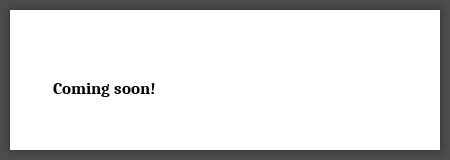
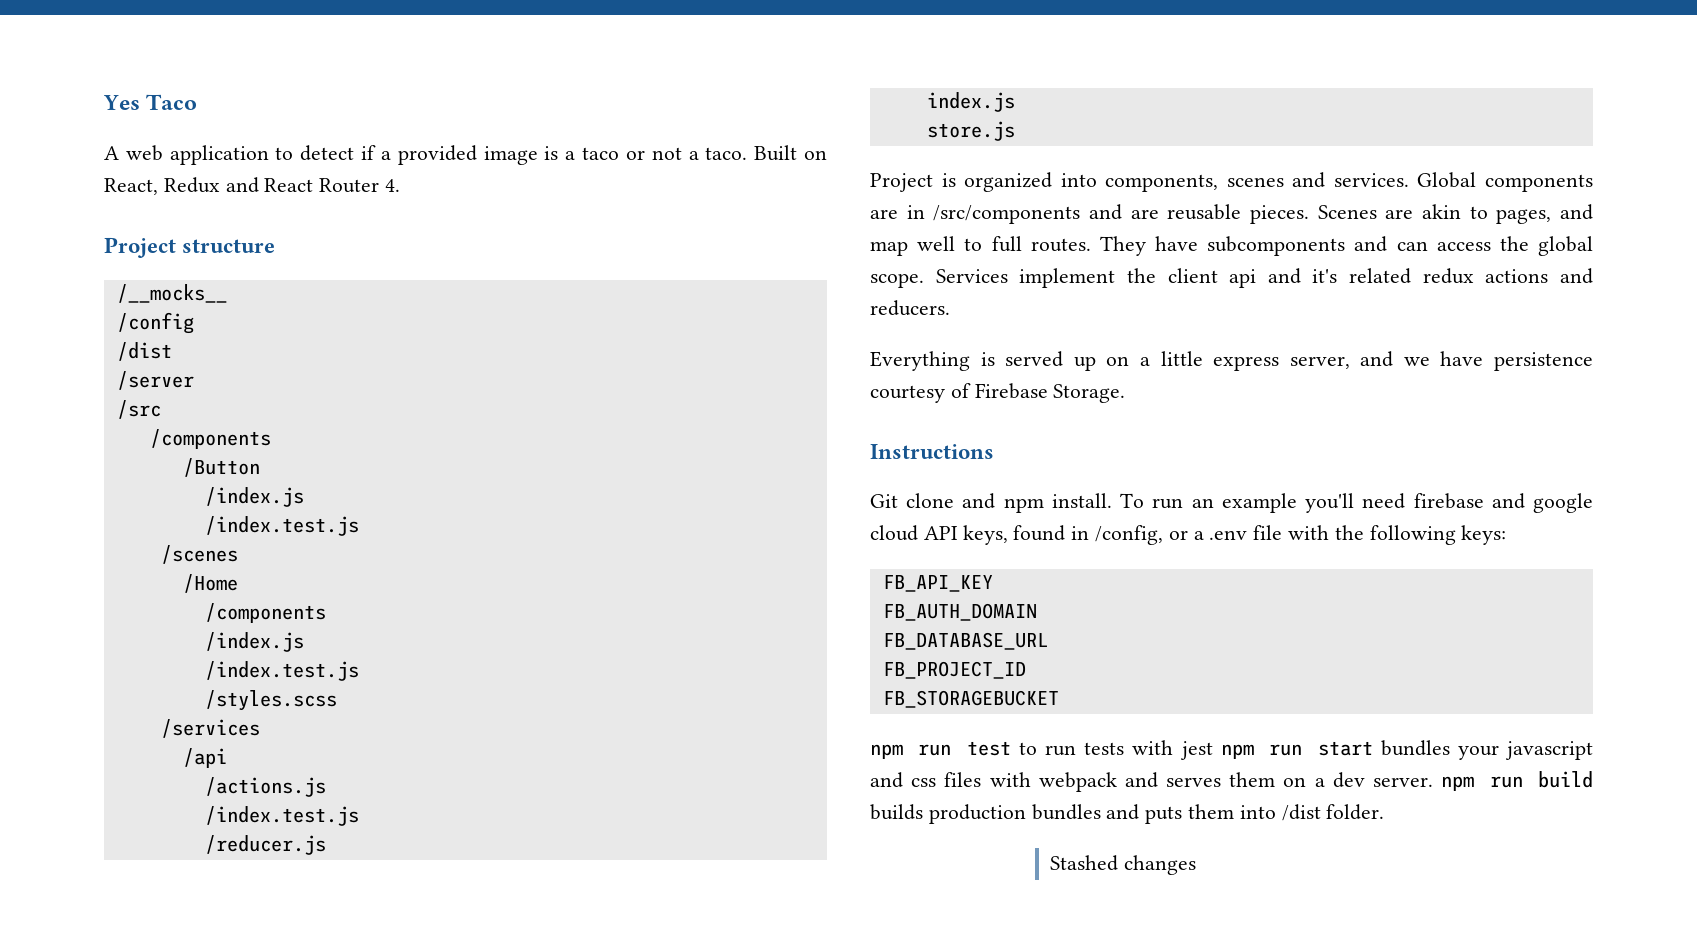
[53,82,157,97] Coming soon! -> [103,94,198,110] [104,145,828,165] [104,177,401,195] [104,237,276,258] [116,284,227,303] [116,312,194,334] [116,342,172,361] [116,371,194,390] [116,400,161,419] [149,429,271,449] [182,458,260,477] [204,487,304,507] [204,516,359,536] [160,545,238,564] [182,574,238,593] [204,603,326,623] [204,632,304,652] [204,661,359,681] [204,690,337,711] [160,719,260,738] [182,748,227,768] [204,777,326,797] [204,806,359,826] [204,835,326,855] [926,92,1015,112] [926,121,1015,141] [870,172,1593,192] [870,204,1593,224] [870,236,1593,256] [870,268,1593,288] [870,300,950,316] [870,351,1593,371] [870,383,1126,403] [870,444,994,459] [870,493,1593,513] [870,525,1507,545] [882,575,993,592] [882,603,1037,621] [882,632,1048,650] [882,661,1026,679] [882,690,1059,708] [870,740,1593,760] [870,771,1593,792] [870,804,1385,824] [1050,855,1197,875] Yes Taco // A web application to detect if a provided image is a taco or not a taco. Built on React, Redux and React Router 4. // Project structure // /__mocks__ // /config // /dist // /server // /src // /components // /Button // /index.js // /index.test.js // /scenes // /Home // /components // /index.js // /index.test.js // /styles.scss // /services // /api // /actions.js // /index.test.js // /reducer.js // index.js // store.js // Project is organized into components, scenes and services. Global components are in /src/components and are reusable pieces. Scenes are akin to pages, and map well to full routes. They have subcomponents and can access the global scope. Services implement the client api and it's related redux actions and reducers. // Everything is served up on a little express server, and we have persistence courtesy of Firebase Storage. // Instructions // Git clone and npm install. To run an example you'll need firebase and google cloud API keys, found in /config, or a .env file with the following keys: // FB_API_KEY // FB_AUTH_DOMAIN // FB_DATABASE_URL // FB_PROJECT_ID // FB_STORAGEBUCKET // npm run test to run tests with jest npm run start bundles your javascript and css files with webpack and serves them on a dev server. npm run build builds production bundles and puts them into /dist folder. // Stashed changes

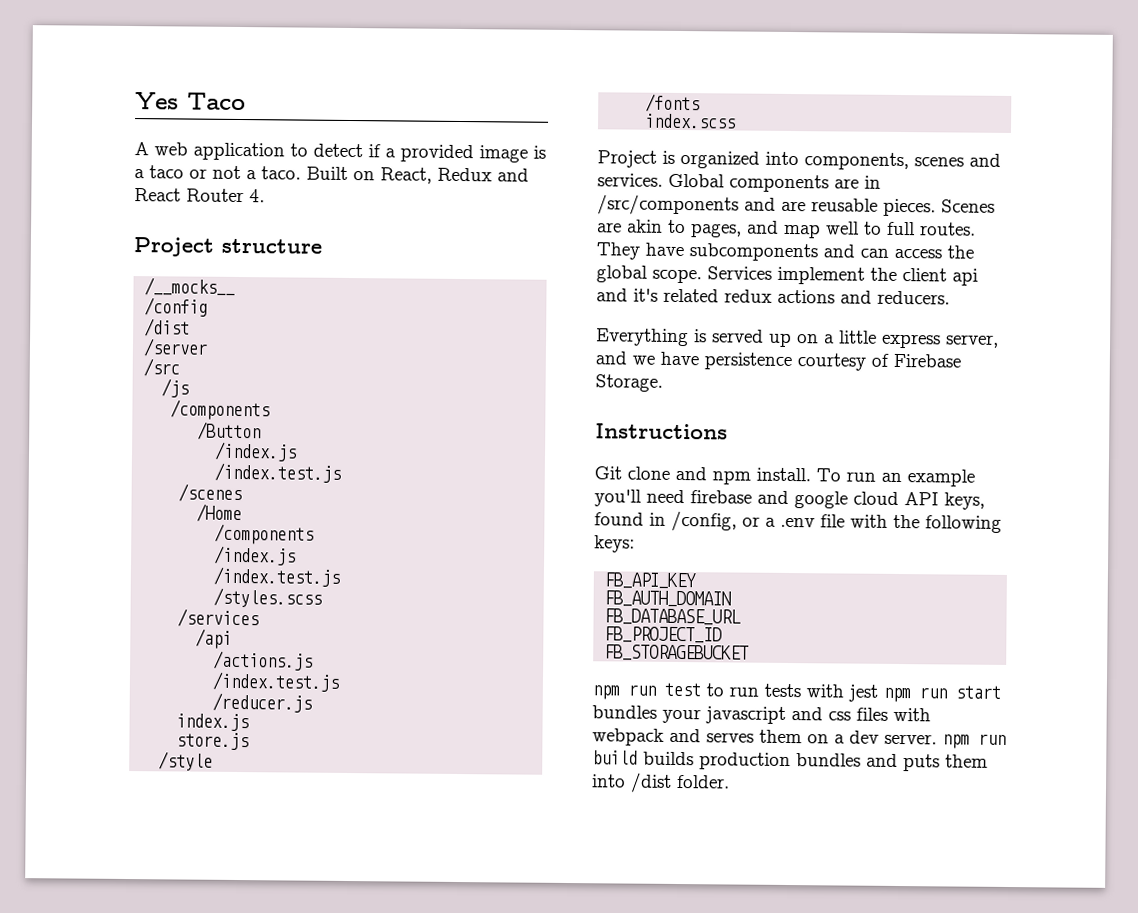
(161, 409) none -> [161,378,190,398] // /js
(1015, 131) none -> [158,751,214,771] [645,93,701,113] [644,113,737,129] // /style // /fonts // index.scss
[1050,855,1197,875] // Stashed changes -> (730, 781) none

